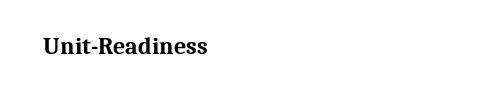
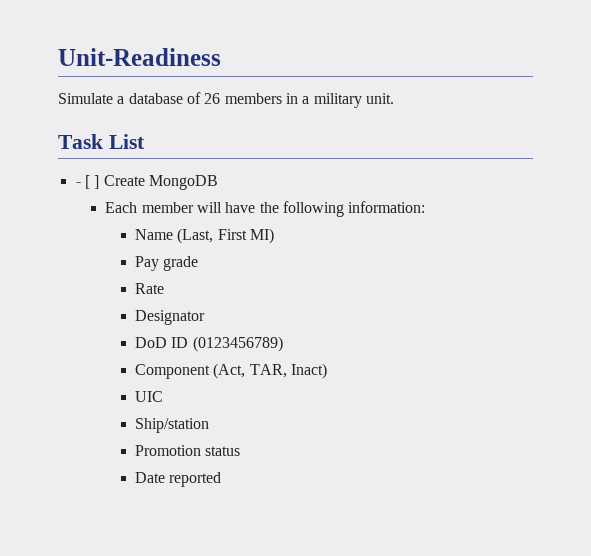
(208, 45) none -> [58,92,394,108] [58,134,145,149] [75,175,218,190] [105,201,426,217] [135,228,275,244] [135,256,199,271] [135,283,165,294] [135,310,206,325] [135,336,283,352] [135,363,328,379] [135,391,164,402] [135,418,210,433] [135,445,241,456] [135,472,222,487] // Simulate a database of 26 members in a military unit. // Task List // - [ ] Create MongoDB // Each member will have the following information: // Name (Last, First MI) // Pay grade // Rate // Designator // DoD ID (0123456789) // Component (Act, TAR, Inact) // UIC // Ship/station // Promotion status // Date reported

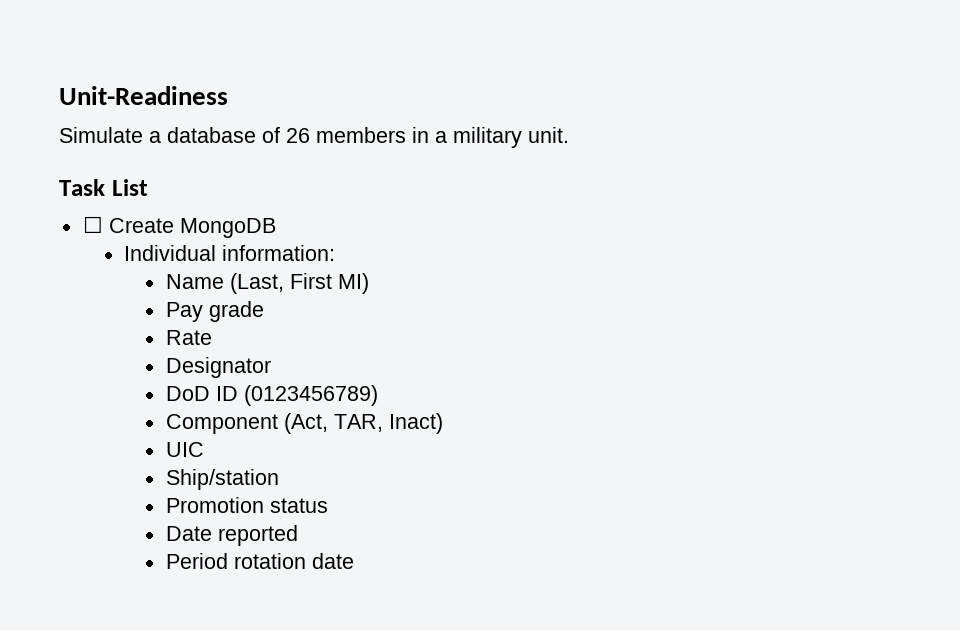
[75,175,100,189] - [ ] -> [82,216,103,233] ☐
[105,201,344,217] Each member will have the following -> [124,245,217,261] Individual
(222, 479) none -> [165,553,354,569] // Period rotation date

